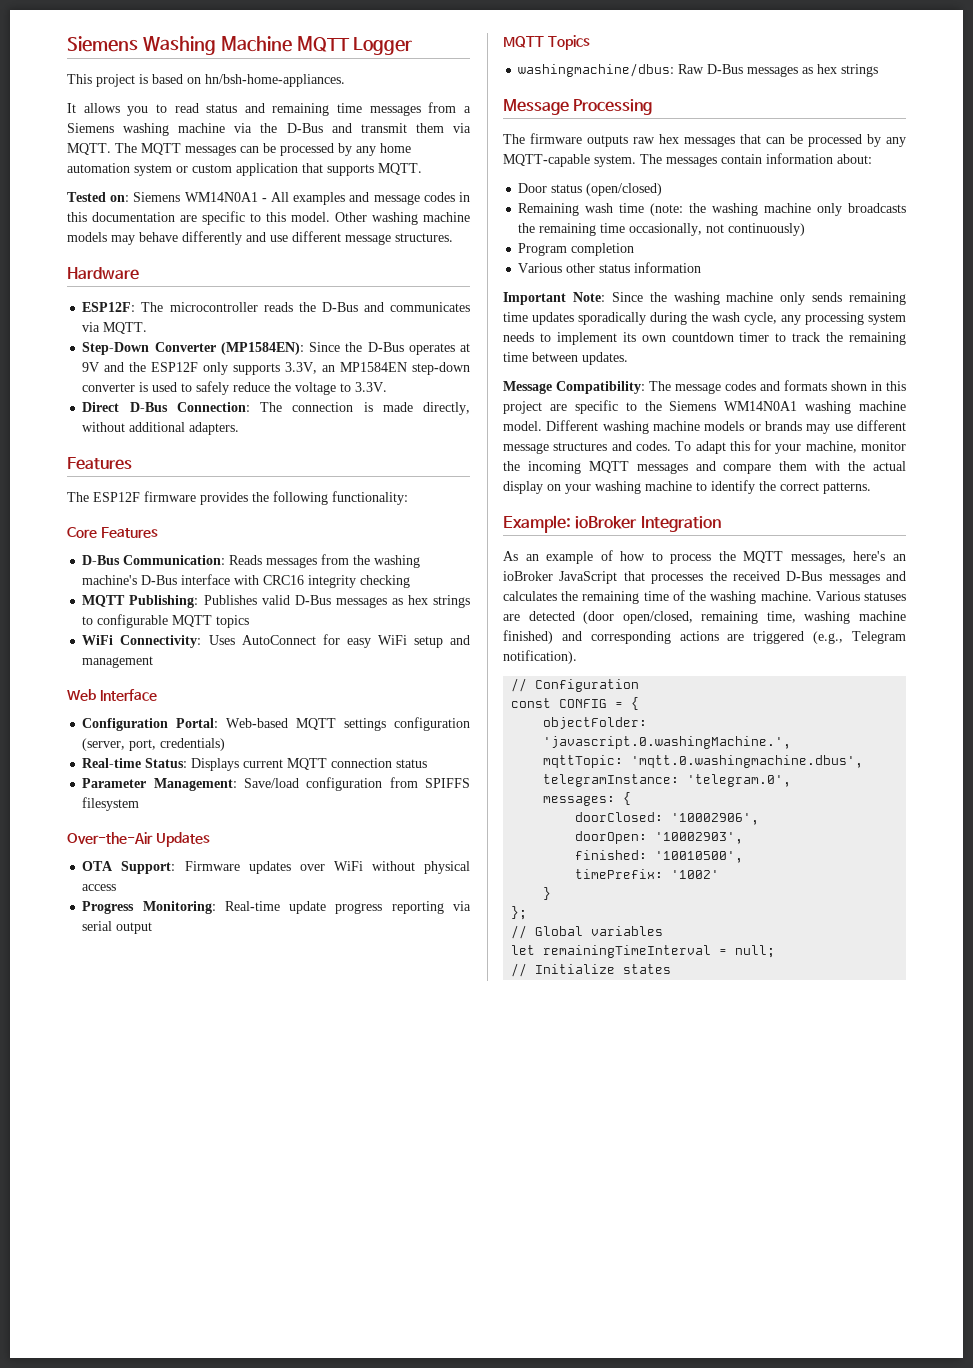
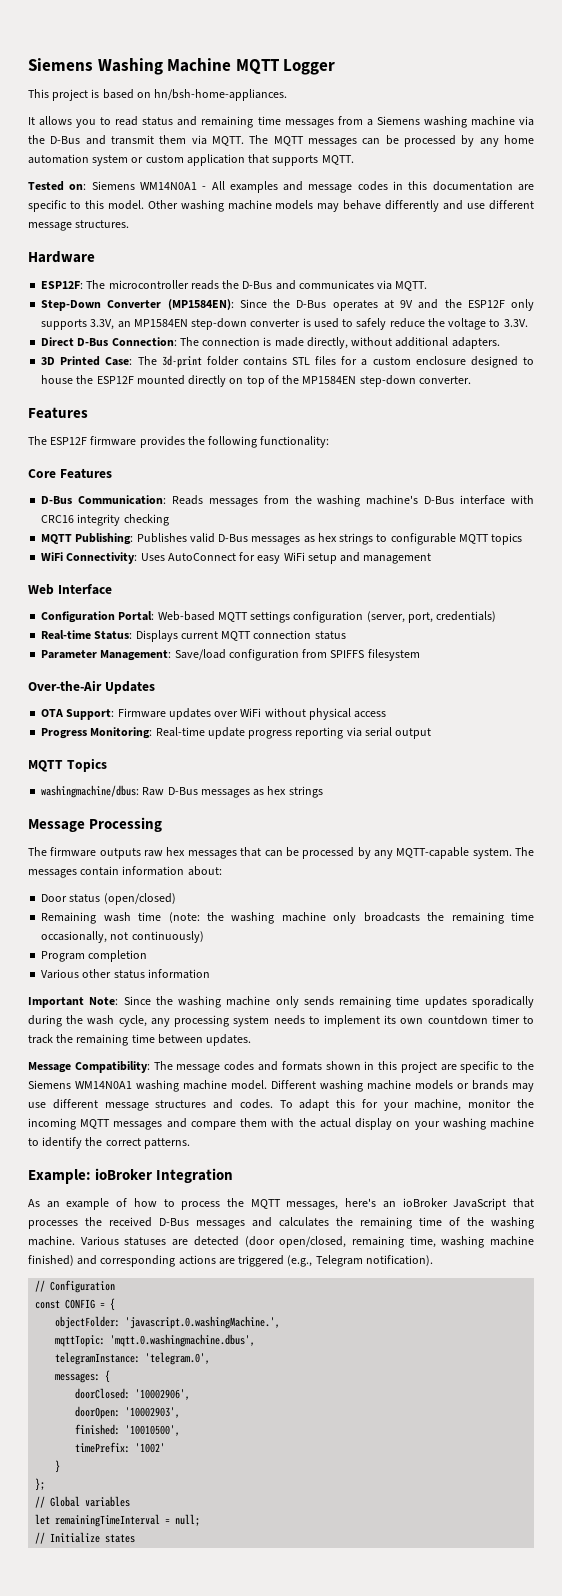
(240, 428) none -> [41,355,534,368] [41,375,471,387] // 3D Printed Case: The 3d-print folder contains STL files for a custom enclosure designed to house the ESP12F mounted directly on top of the MP1584EN step-down converter.

